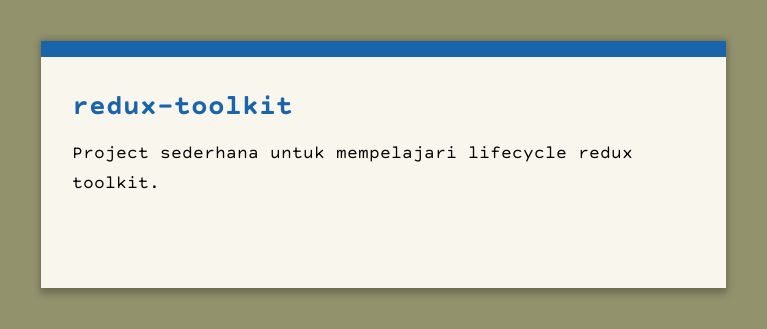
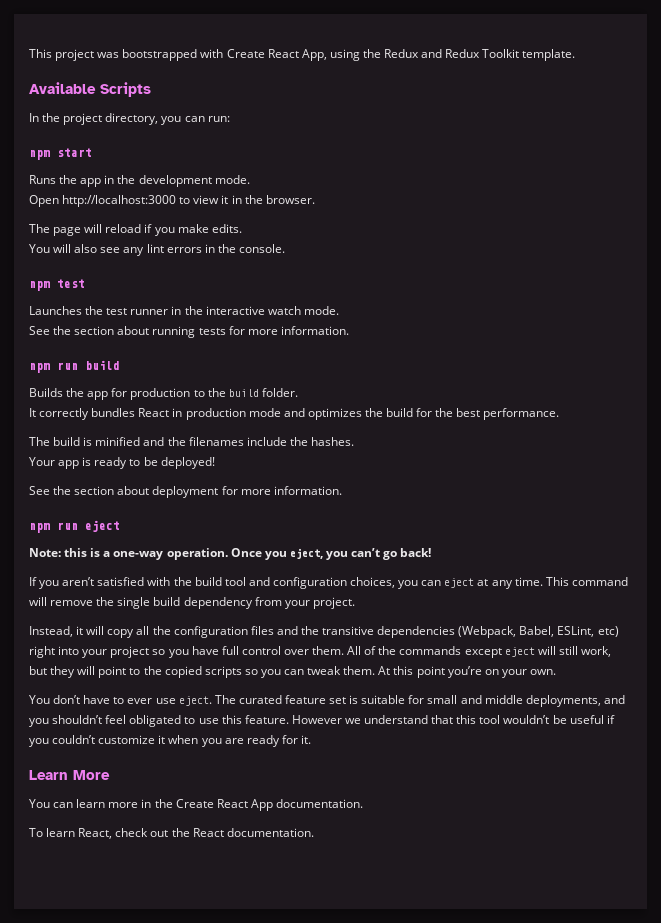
[72,95,293,115] [72,146,633,162] [72,176,160,189] redux-toolkit // Project sederhana untuk mempelajari lifecycle redux toolkit. -> [29,49,576,61] [29,82,151,97] [29,113,230,125] [29,148,92,160] [29,175,250,187] [29,195,315,207] [29,224,242,236] [29,244,285,256] [29,279,85,291] [29,306,339,315] [29,326,349,338] [29,360,120,373] [29,388,298,400] [29,408,560,420] [29,437,354,446] [29,457,215,469] [29,486,342,498] [29,520,120,533] [29,548,432,560] [29,577,628,589] [29,597,355,609] [29,626,619,638] [29,646,611,658] [29,666,556,678] [29,695,625,707] [29,715,615,727] [29,735,311,747] [29,770,110,780] [29,799,363,811] [29,828,314,839] This project was bootstrapped with Create React App, using the Redux and Redux Toolkit template. // Available Scripts // In the project directory, you can run: // npm start // Runs the app in the development mode. // Open http://localhost:3000 to view it in the browser. // The page will reload if you make edits. // You will also see any lint errors in the console. // npm test // Launches the test runner in the interactive watch mode. // See the section about running tests for more information. // npm run build // Builds the app for production to the build folder. // It correctly bundles React in production mode and optimizes the build for the best performance. // The build is minified and the filenames include the hashes. // Your app is ready to be deployed! // See the section about deployment for more information. // npm run eject // Note: this is a one-way operation. Once you eject, you can’t go back! // If you aren’t satisfied with the build tool and configuration choices, you can eject at any time. This command will remove the single build dependency from your project. // Instead, it will copy all the configuration files and the transitive dependencies (Webpack, Babel, ESLint, etc) right into your project so you have full control over them. All of the commands except eject will still work, but they will point to the copied scripts so you can tweak them. At this point you’re on your own. // You don’t have to ever use eject. The curated feature set is suitable for small and middle deployments, and you shouldn’t feel obligated to use this feature. However we understand that this tool wouldn’t be useful if you couldn’t customize it when you are ready for it. // Learn More // You can learn more in the Create React App documentation. // To learn React, check out the React documentation.

